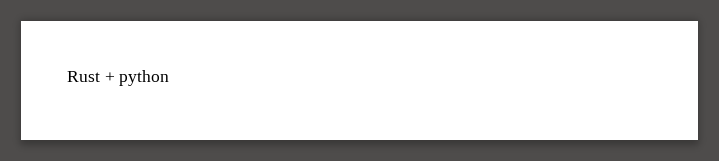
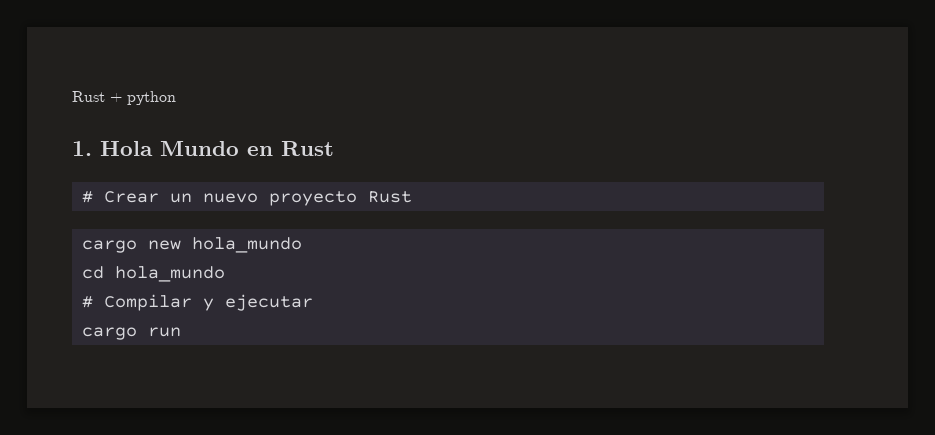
(170, 78) none -> [72,141,334,156] [81,191,412,206] [81,237,302,253] [81,266,225,282] [81,294,313,311] [81,327,181,340] // 1. Hola Mundo en Rust // # Crear un nuevo proyecto Rust // cargo new hola_mundo // cd hola_mundo // # Compilar y ejecutar // cargo run

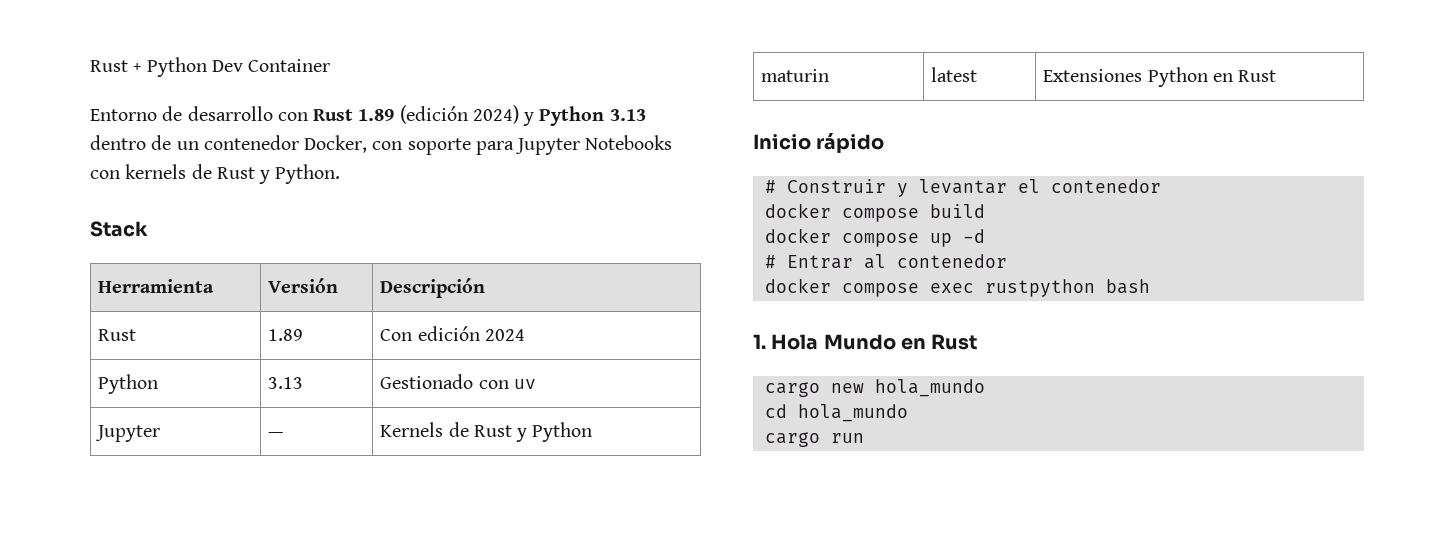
[127,91,176,105] python -> [146,57,331,77] [90,105,646,126] [90,135,673,155] [90,164,341,184] [90,221,148,237] [98,279,215,293] [268,278,339,293] [380,278,486,298] [98,329,137,341] [268,329,304,341] [380,326,525,341] [98,374,159,394] [268,377,304,389] [380,374,536,389] [95,425,161,442] [268,432,285,437] [380,422,593,442] [761,69,830,82] [931,67,978,82] [1043,67,1277,87] [753,133,885,153] [764,179,1161,197] [764,203,985,222] [764,228,985,247] [764,254,1007,269] [764,278,1150,297] Python Dev Container // Entorno de desarrollo con Rust 1.89 (edición 2024) y Python 3.13 dentro de un contenedor Docker, con soporte para Jupyter Notebooks con kernels de Rust y Python. // Stack // Herramienta | Versión | Descripción // Rust | 1.89 | Con edición 2024 // Python | 3.13 | Gestionado con uv // Jupyter | — | Kernels de Rust y Python // maturin | latest | Extensiones Python en Rust // Inicio rápido // # Construir y levantar el contenedor // docker compose build // docker compose up -d // # Entrar al contenedor // docker compose exec rustpython bash
[81,191,412,206] // # Crear un nuevo proyecto Rust -> (978, 342) none
[81,294,313,311] // # Compilar y ejecutar -> (908, 413) none

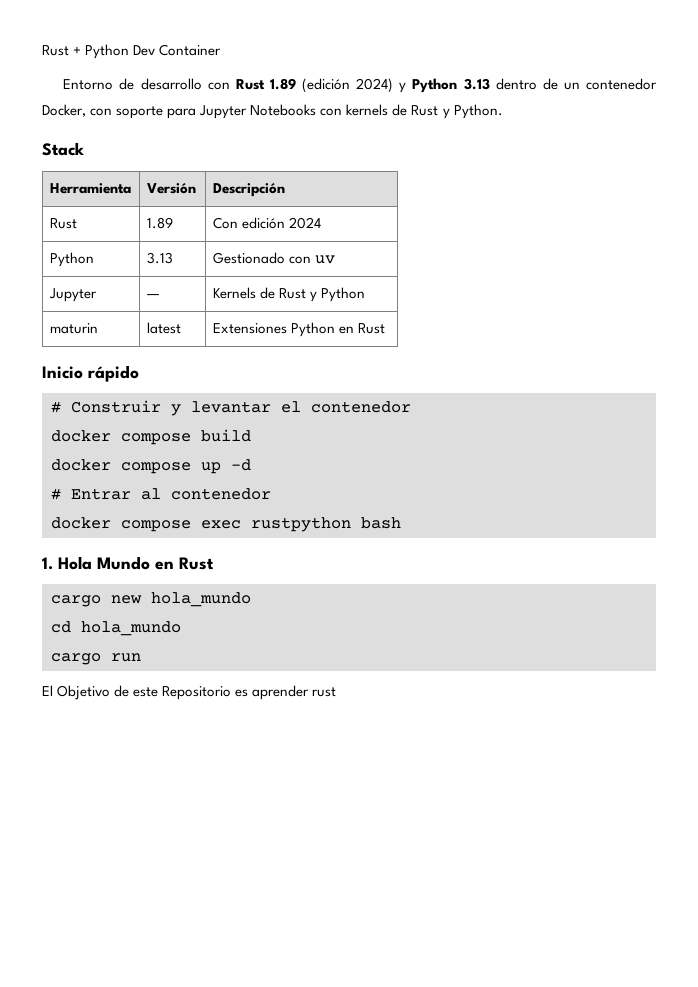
(864, 438) none -> [42,685,337,700] // El Objetivo de este Repositorio es aprender rust

